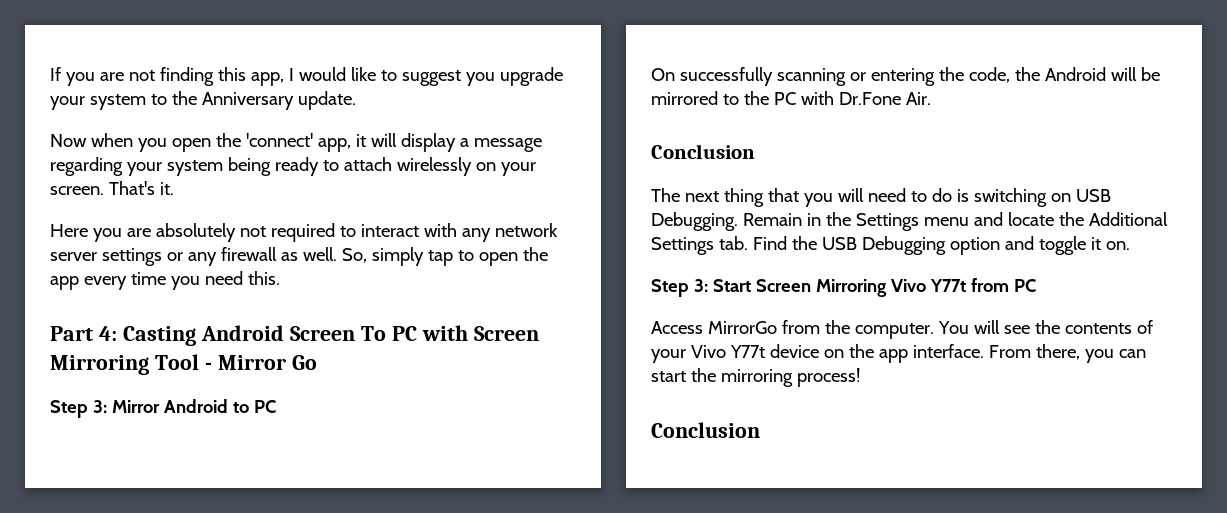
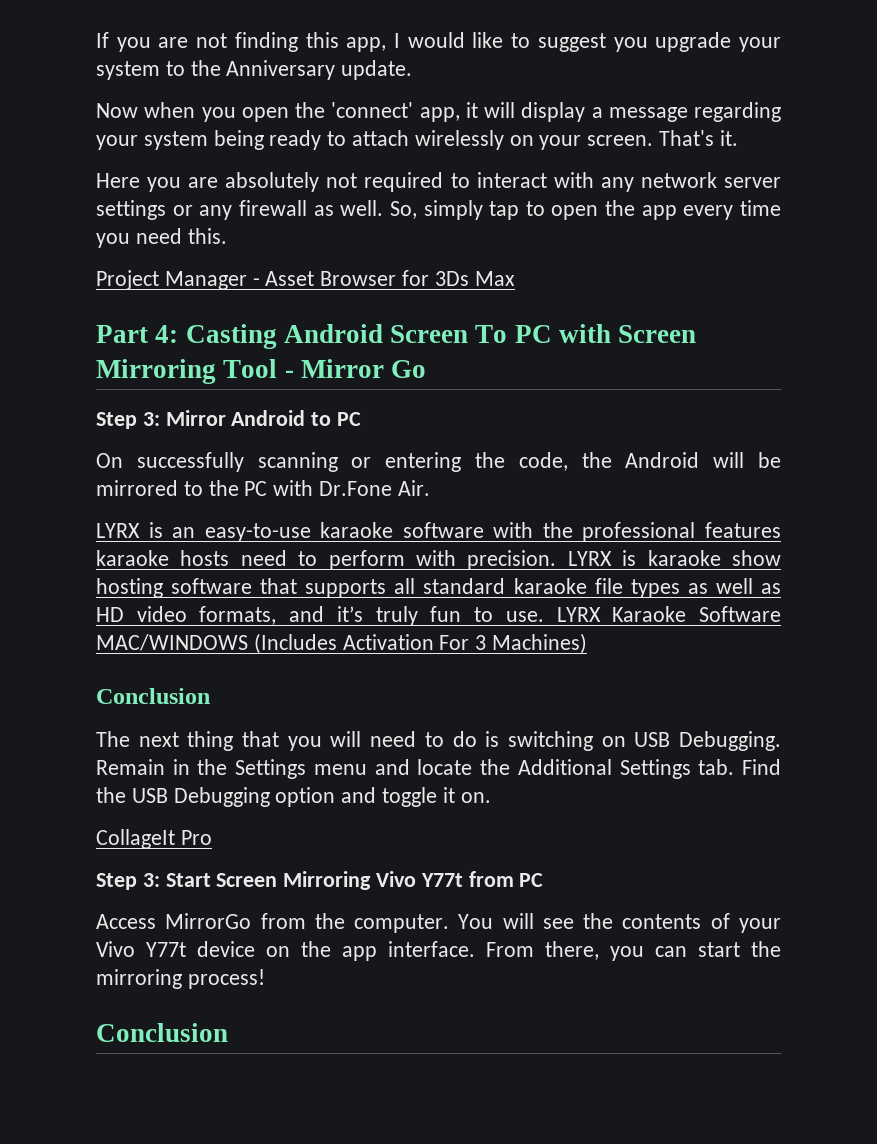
(280, 278) none -> [96,270,515,290] // Project Manager - Asset Browser for 3Ds Max
(931, 98) none -> [96,522,781,542] [96,550,781,570] [96,578,781,598] [96,606,782,626] [96,633,588,654] // LYRX is an easy-to-use karaoke software with the professional features karaoke hosts need to perform with precision. LYRX is karaoke show hosting software that supports all standard karaoke file types as well as HD video formats, and it’s truly fun to use. LYRX Karaoke Software MAC/WINDOWS (Includes Activation For 3 Machines)
(1130, 245) none -> [96,829,212,849] // CollageIt Pro

